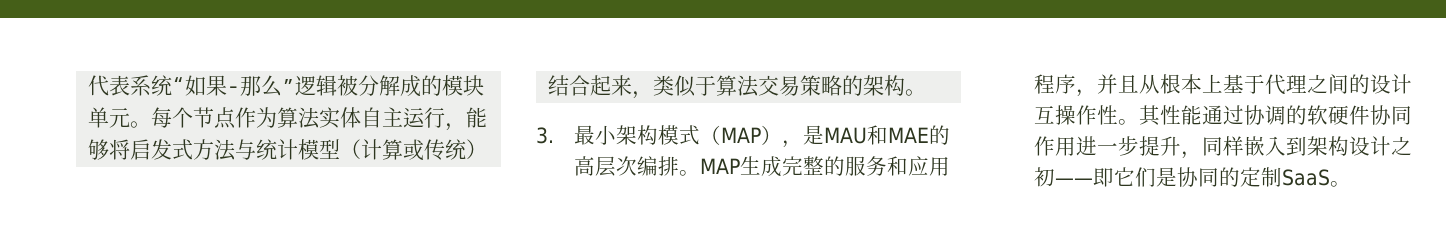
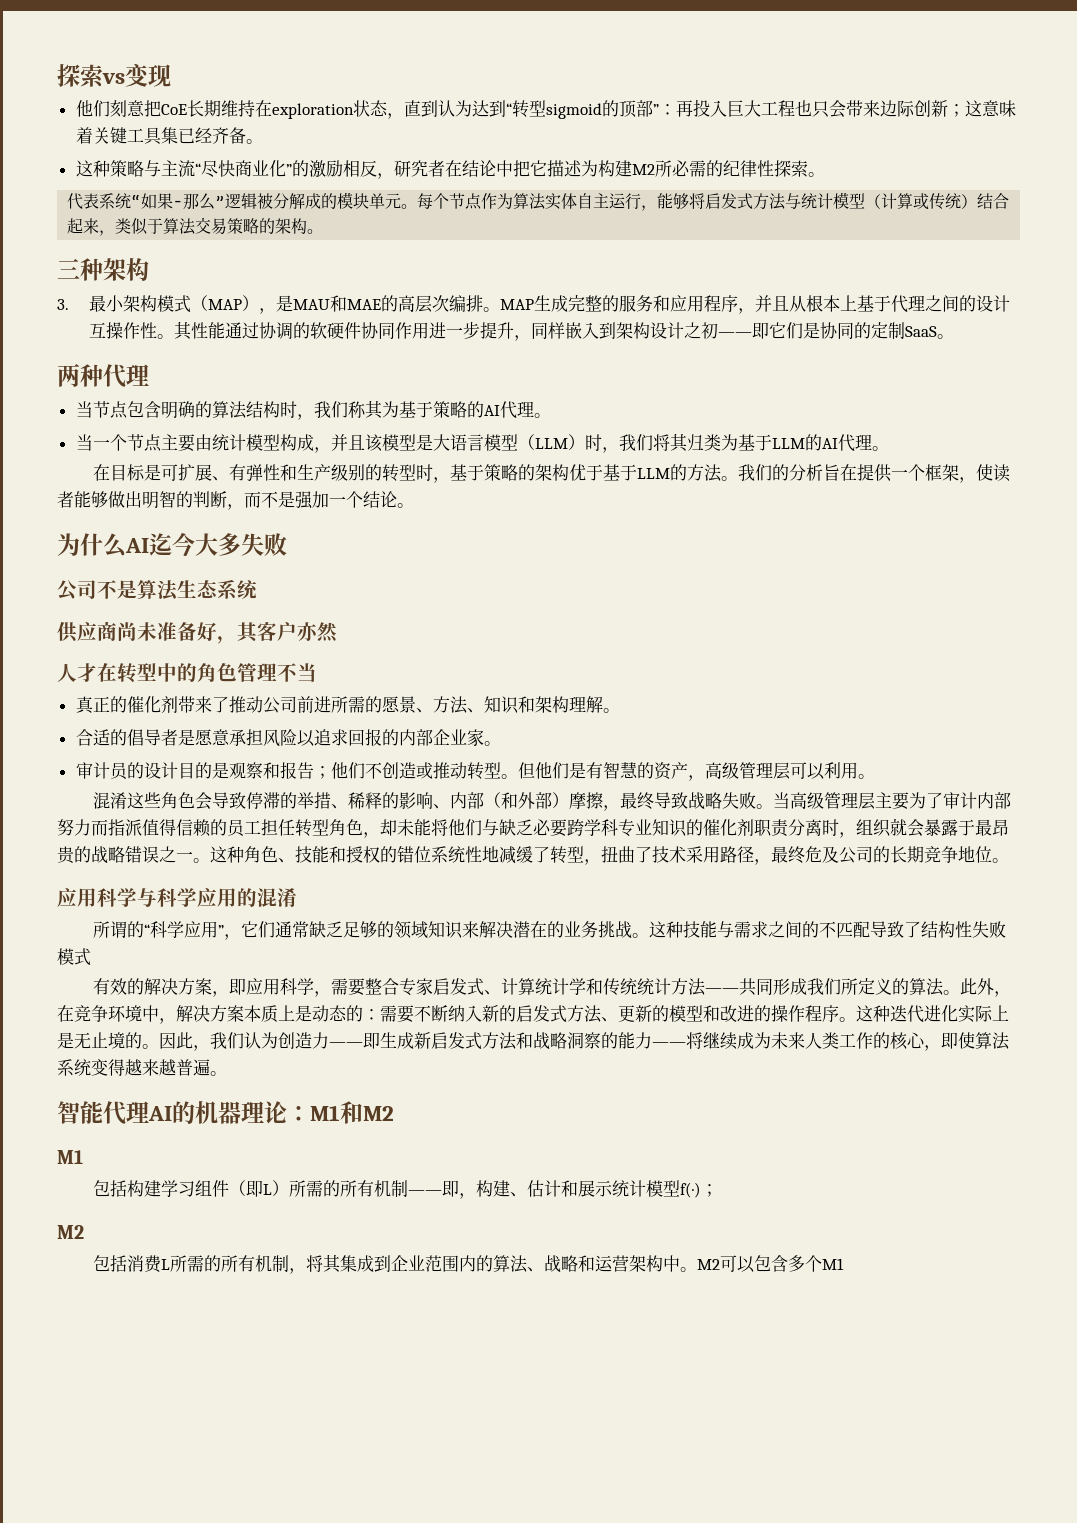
(88, 85) none -> [57,63,171,88] [75,99,1016,119] [75,127,263,145] [75,160,825,179] 探索vs变现 // 他们刻意把CoE长期维持在exploration状态，直到认为达到“转型sigmoid的顶部”：再投入巨大工程也只会带来边际创新；这意味着关键工具集已经齐备。 // 这种策略与主流“尽快商业化”的激励相反，研究者在结论中把它描述为构建M2所必需的纪律性探索。 //
(927, 92) none -> [57,258,149,281] // 三种架构
(1351, 184) none -> [57,364,149,388] [75,400,551,420] [75,433,889,453] [92,464,1010,483] [57,491,414,510] [57,533,287,558] [57,579,258,601] [57,621,338,644] [57,663,317,683] [75,696,620,714] [75,729,501,747] [75,762,875,781] [92,792,1011,811] [57,818,1009,838] [57,846,1009,865] [57,888,297,907] [92,921,1006,940] [57,948,91,966] [92,978,1011,997] [57,1005,1009,1024] [57,1032,1010,1051] [57,1059,227,1076] [57,1101,394,1125] [57,1150,83,1164] [92,1180,718,1199] [57,1225,84,1239] [92,1254,844,1274] // 两种代理 // 当节点包含明确的算法结构时，我们称其为基于策略的AI代理。 // 当一个节点主要由统计模型构成，并且该模型是大语言模型（LLM）时，我们将其归类为基于LLM的AI代理。 // 在目标是可扩展、有弹性和生产级别的转型时，基于策略的架构优于基于LLM的方法。我们的分析旨在提供一个框架，使读者能够做出明智的判断，而不是强加一个结论。 // 为什么AI迄今大多失败 // 公司不是算法生态系统 // 供应商尚未准备好，其客户亦然 // 人才在转型中的角色管理不当 // 真正的催化剂带来了推动公司前进所需的愿景、方法、知识和架构理解。 // 合适的倡导者是愿意承担风险以追求回报的内部企业家。 // 审计员的设计目的是观察和报告；他们不创造或推动转型。但他们是有智慧的资产，高级管理层可以利用。 // 混淆这些角色会导致停滞的举措、稀释的影响、内部（和外部）摩擦，最终导致战略失败。当高级管理层主要为了审计内部努力而指派值得信赖的员工担任转型角色，却未能将他们与缺乏必要跨学科专业知识的催化剂职责分离时，组织就会暴露于最昂贵的战略错误之一。这种角色、技能和授权的错位系统性地减缓了转型，扭曲了技术采用路径，最终危及公司的长期竞争地位。 // 应用科学与科学应用的混淆 // 所谓的“科学应用”，它们通常缺乏足够的领域知识来解决潜在的业务挑战。这种技能与需求之间的不匹配导致了结构性失败模式 // 有效的解决方案，即应用科学，需要整合专家启发式、计算统计学和传统统计方法——共同形成我们所定义的算法。此外，在竞争环境中，解决方案本质上是动态的：需要不断纳入新的启发式方法、更新的模型和改进的操作程序。这种迭代进化实际上是无止境的。因此，我们认为创造力——即生成新启发式方法和战略洞察的能力——将继续成为未来人类工作的核心，即使算法系统变得越来越普遍。 // 智能代理AI的机器理论：M1和M2 // M1 // 包括构建学习组件（即L）所需的所有机制——即，构建、估计和展示统计模型f(·)； // M2 // 包括消费L所需的所有机制，将其集成到企业范围内的算法、战略和运营架构中。M2可以包含多个M1

